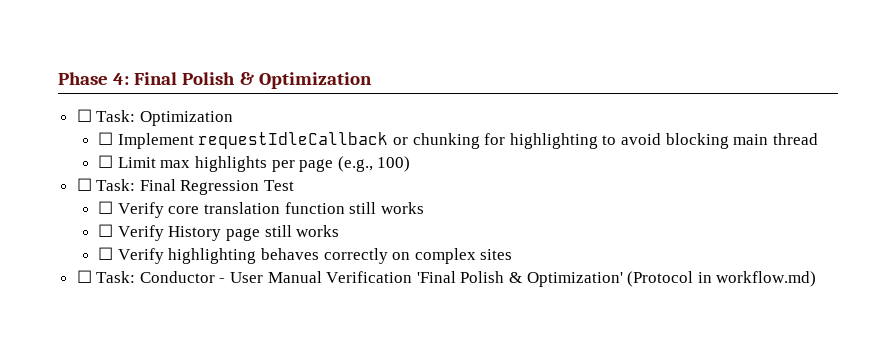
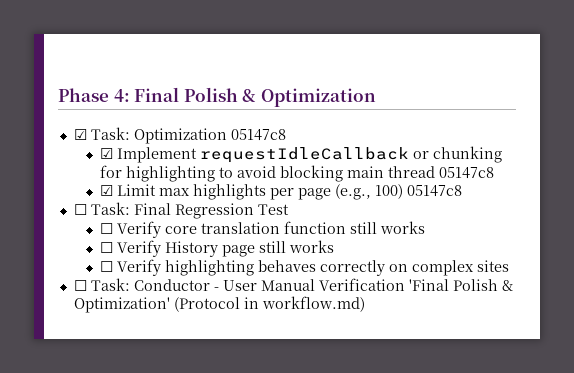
[76,109,92,122] ☐ -> [73,129,87,140] ☑
[98,132,114,145] // ☐ -> [230,129,286,141] [100,148,114,159] 05147c8 // ☑
[98,155,114,168] // ☐ -> [439,167,495,179] [100,185,114,196] 05147c8 // ☑
(411, 164) none -> [407,185,463,197] 05147c8

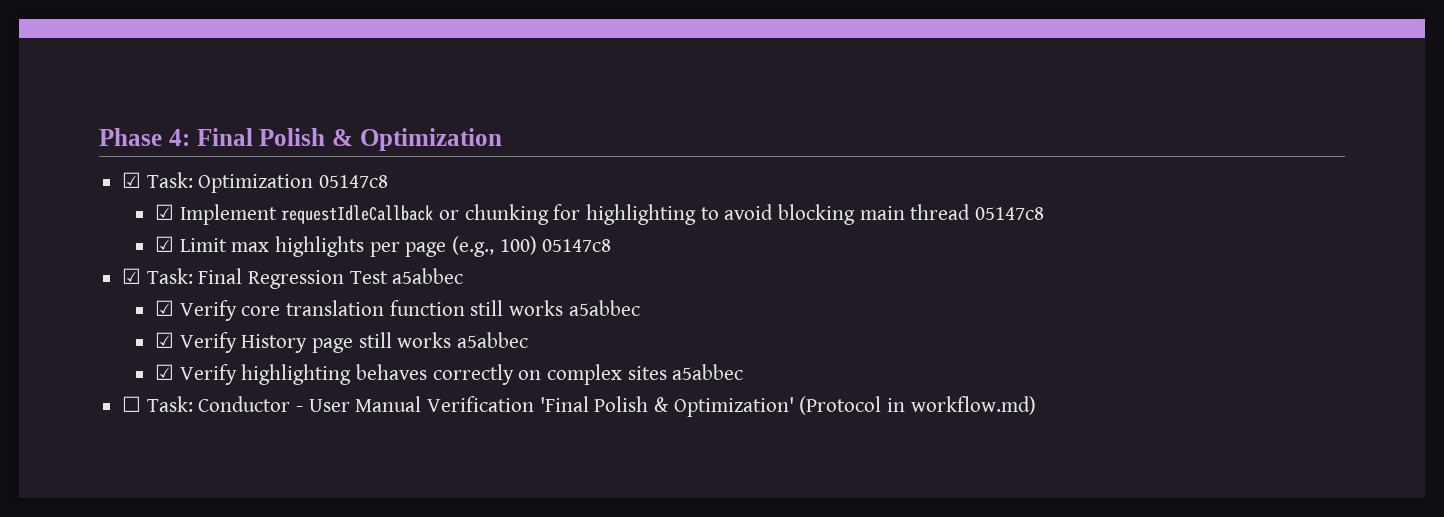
[73,204,87,215] ☐ -> [122,268,142,284] ☑
[100,223,114,234] // ☐ -> [392,268,464,284] [154,300,174,316] a5abbec // ☑
[100,242,114,253] // ☐ -> [568,300,640,316] [154,332,174,348] a5abbec // ☑
[100,261,114,272] // ☐ -> [456,332,528,348] [154,364,174,380] a5abbec // ☑
(510, 266) none -> [672,364,744,380] a5abbec

